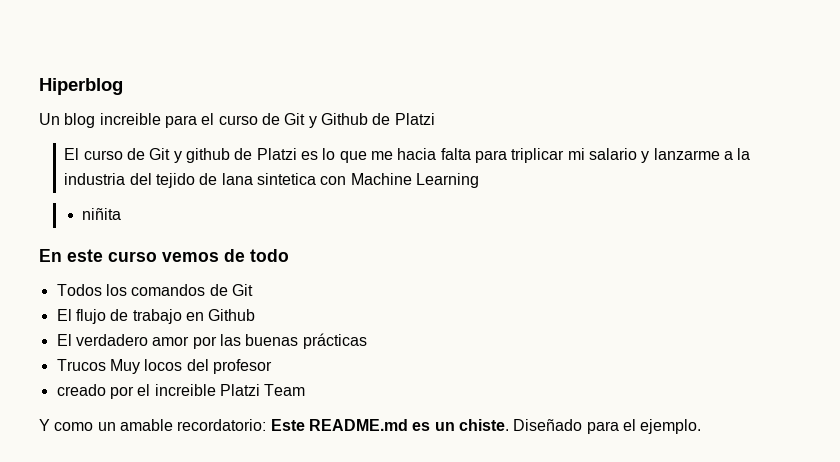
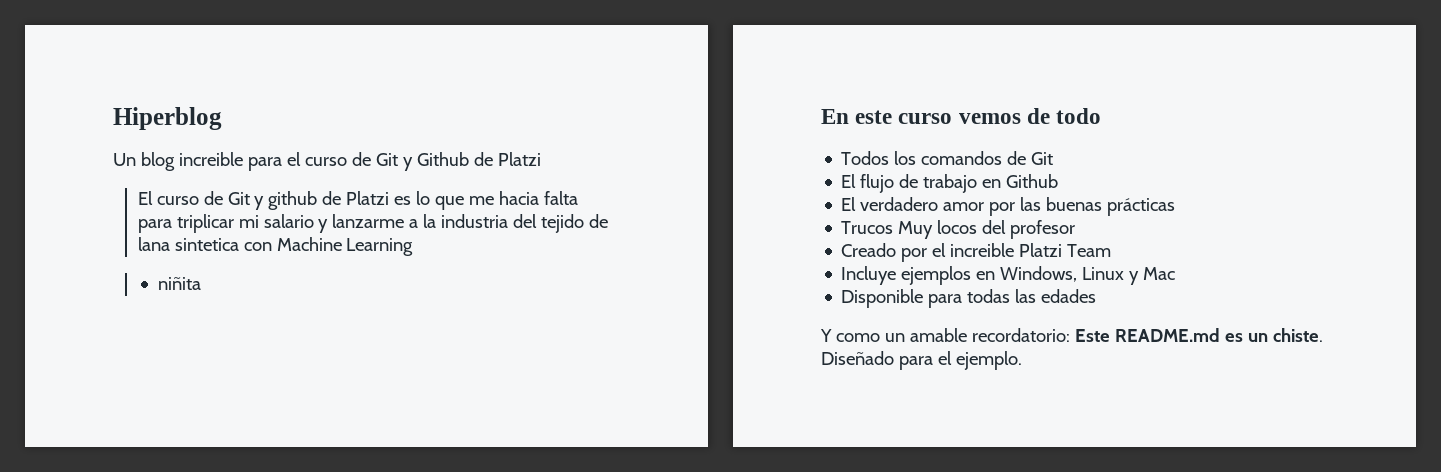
[56,384,106,396] creado -> [841,243,897,257] Creado
(306, 390) none -> [841,266,1176,285] [841,289,1097,308] // Incluye ejemplos en Windows, Linux y Mac // Disponible para todas las edades

